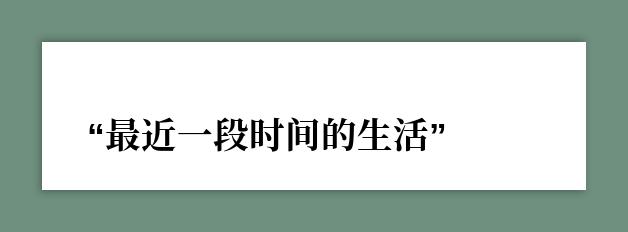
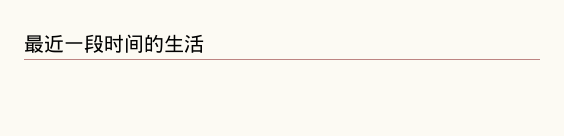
[87,124,105,148] “ -> (24, 44) none
[429,124,447,148] ” -> (204, 43) none

